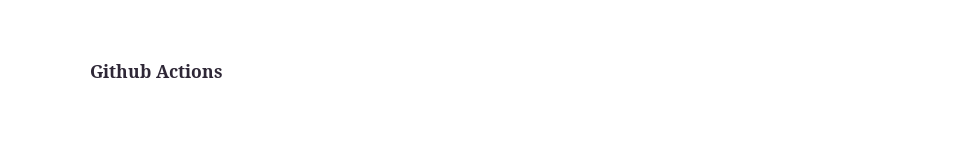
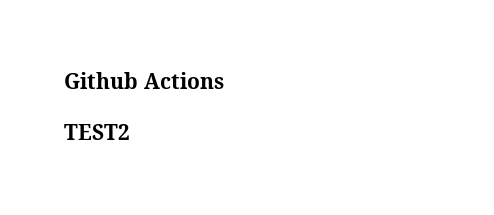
(223, 71) none -> [64,124,130,140] // TEST2

